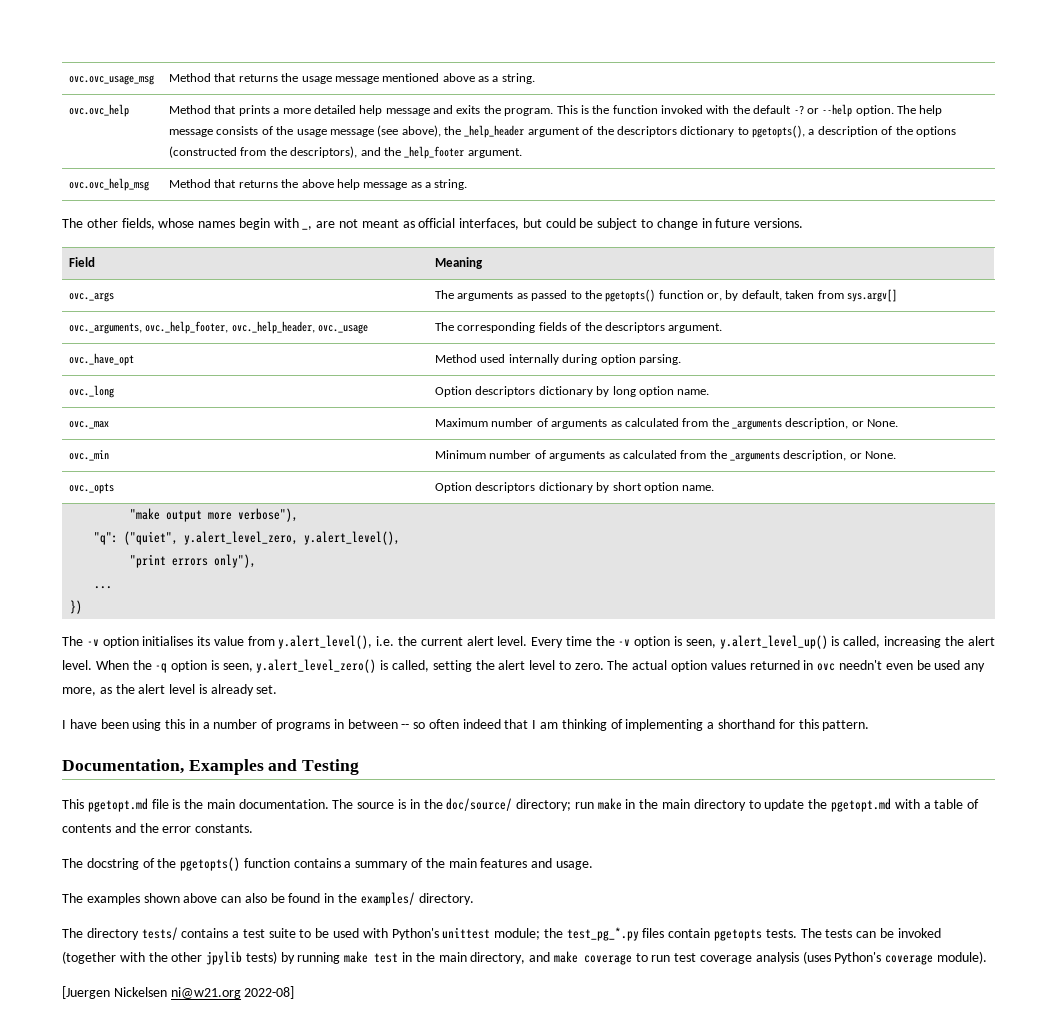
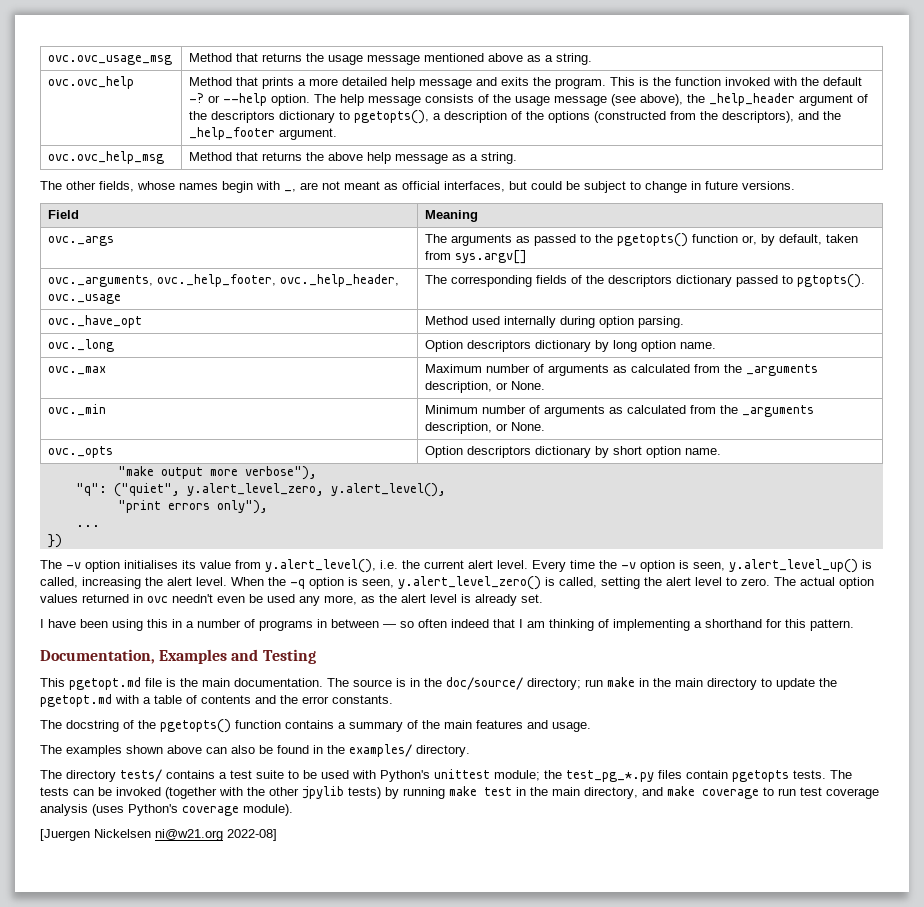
[668,323,723,333] argument. -> [676,274,866,288] dictionary passed to pgtopts().
[401,724,410,729] -- -> [383,624,396,628] —

